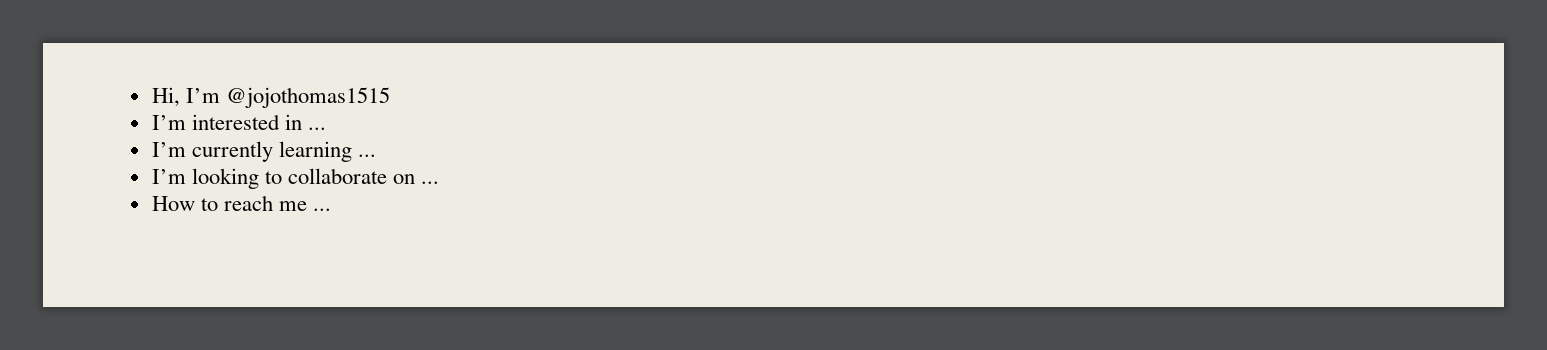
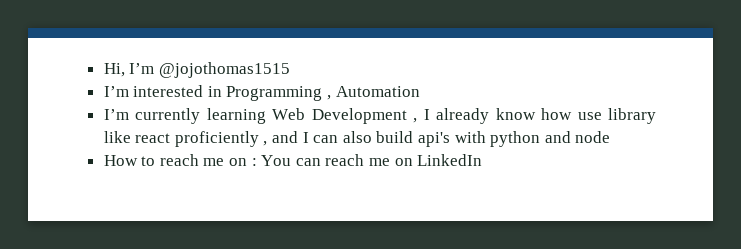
[307,127,326,130] ... -> [226,86,420,101] Programming , Automation
[357,154,376,157] [151,168,440,189] [151,195,332,211] ... // I’m looking to collaborate on ... // How to reach me ... -> [272,108,657,124] [103,131,611,147] [103,154,483,166] Web Development , I already know how use library like react proficiently , and I can also build api's with python and node // How to reach me on : You can reach me on LinkedIn

